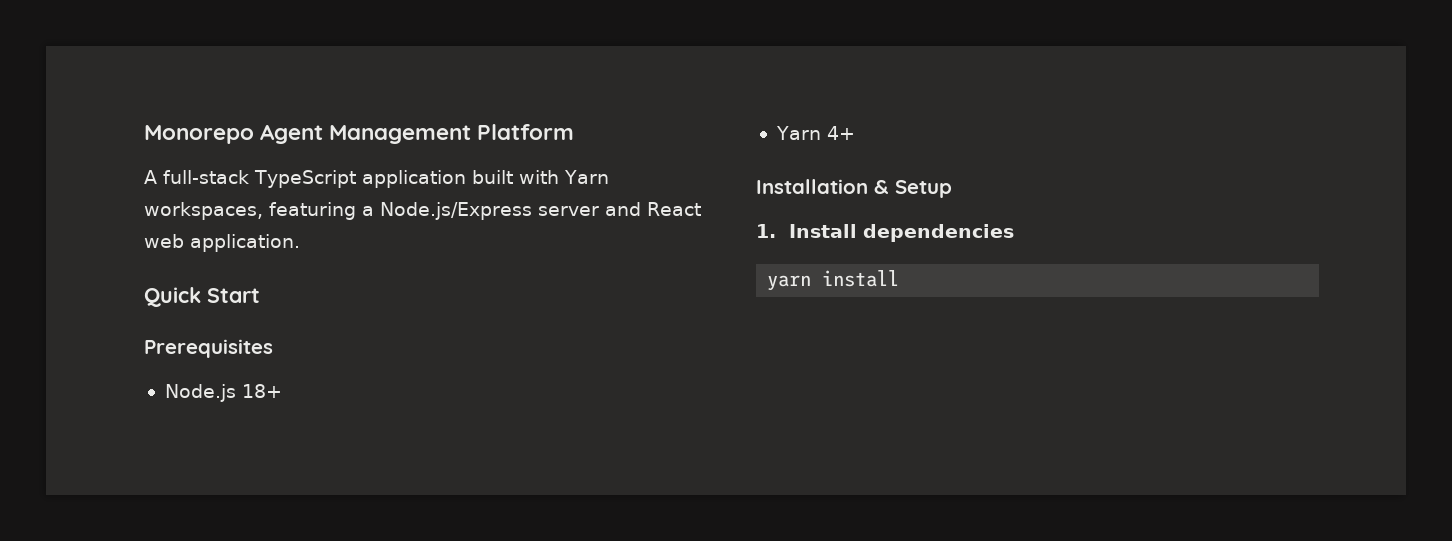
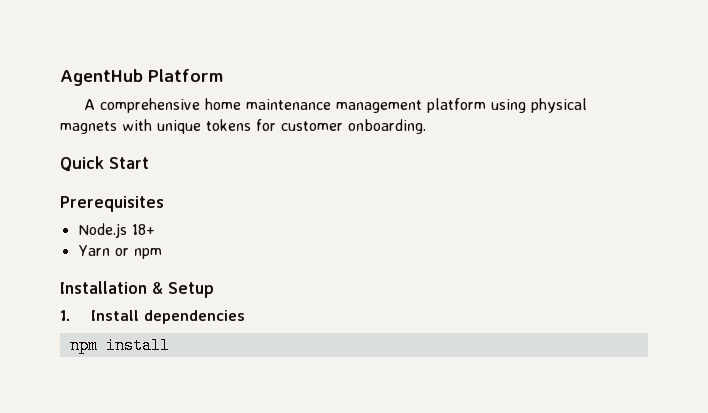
[144,124,472,144] Monorepo Agent Management -> [60,69,143,86] AgentHub
[163,170,609,188] [144,202,701,220] [144,234,300,252] full-stack TypeScript application built with Yarn workspaces, featuring a Node.js/Express server and React web application. -> [99,98,587,113] [60,119,426,134] comprehensive home maintenance management platform using physical magnets with unique tokens for customer onboarding.
[826,126,855,140] 4+ -> [114,248,162,259] or npm
[767,275,812,291] yarn -> [69,337,98,354] npm

